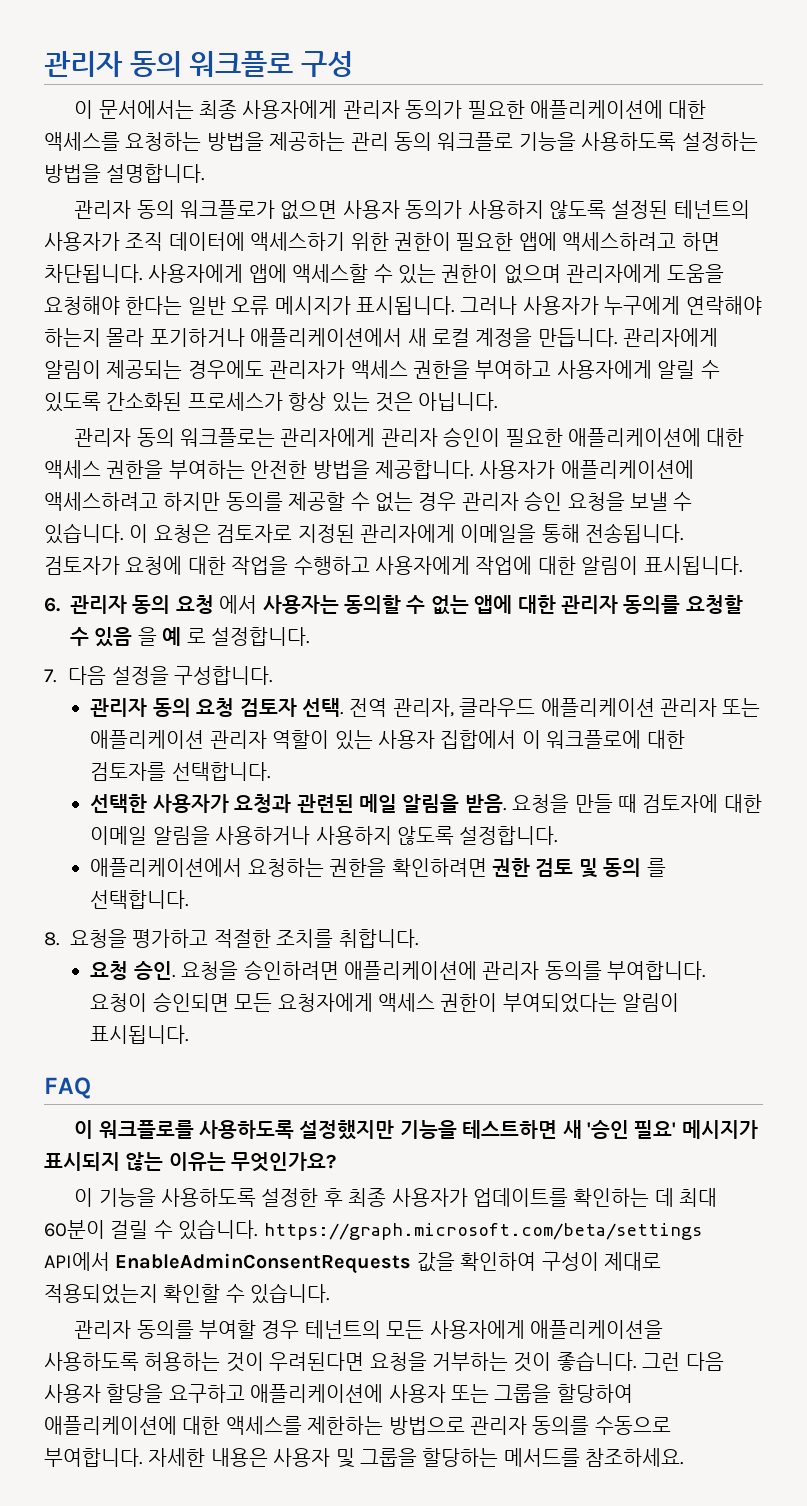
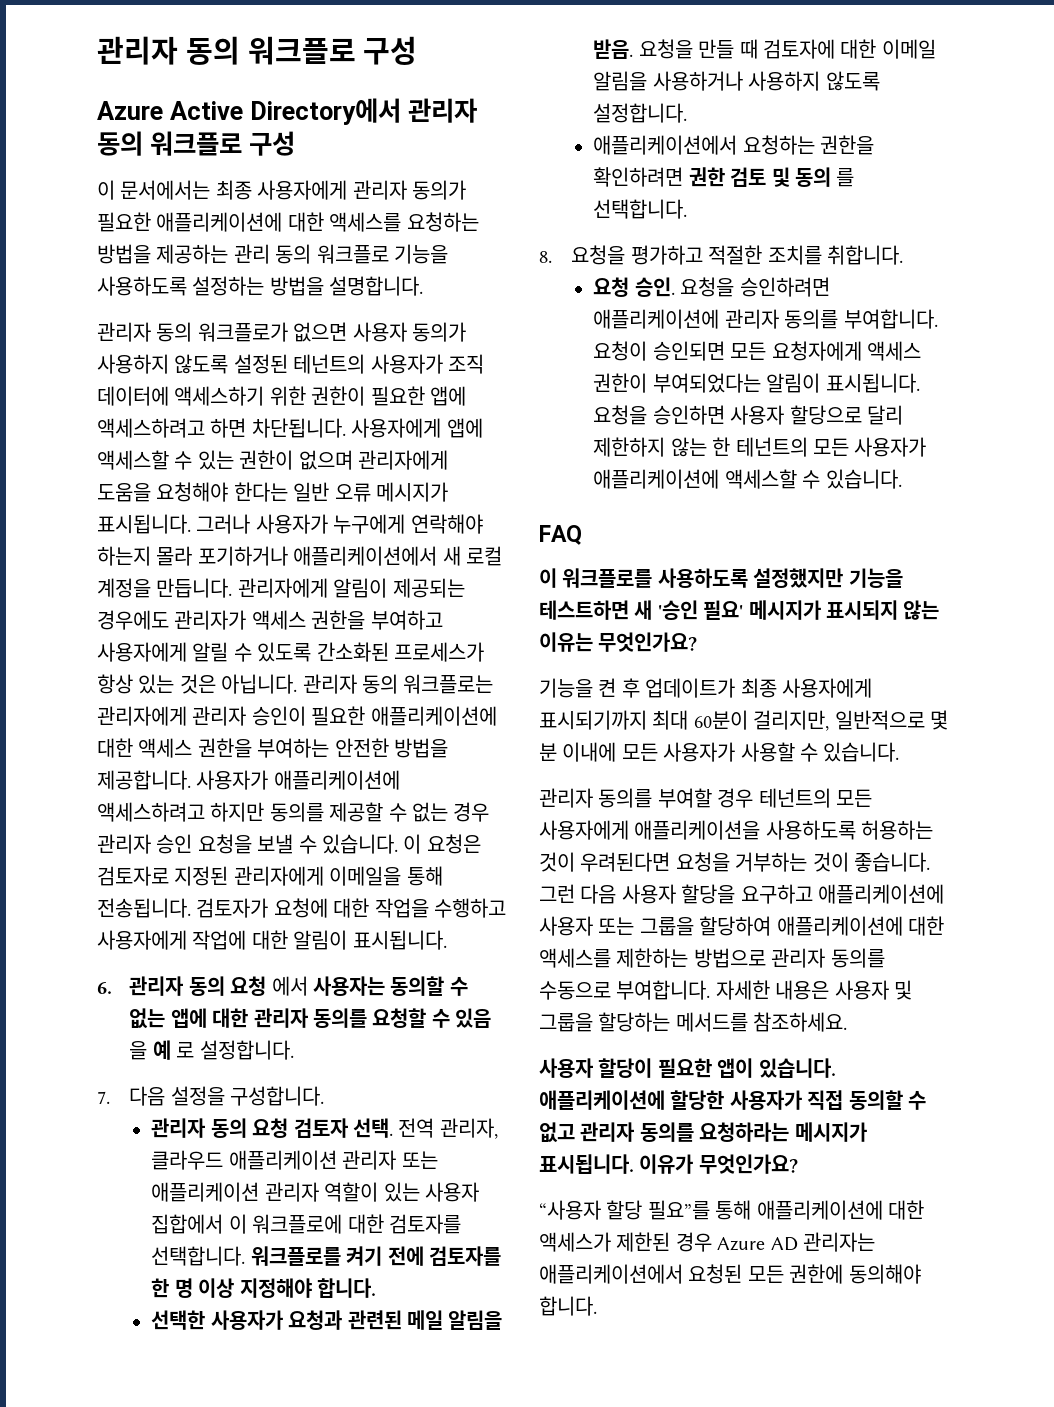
[44,51,353,77] 관리자 동의 워크플로 구성 -> [97,36,418,65] [97,98,477,125] [97,131,295,156] 관리자 동의 워크플로 구성 // Azure Active Directory에서 관리자 동의 워크플로 구성
(499, 401) // -> (298, 684) none
(271, 771) none -> [250,1246,502,1266] [151,1278,377,1298] 워크플로를 켜기 전에 검토자를 한 명 이상 지정해야 합니다.
(190, 1034) none -> [593,405,904,425] [593,437,927,457] [593,469,902,489] 요청을 승인하면 사용자 할당으로 달리 제한하지 않는 한 테넌트의 모든 사용자가 애플리케이션에 액세스할 수 있습니다.
[74,1188,718,1207] [44,1219,702,1240] [44,1252,661,1274] [44,1284,221,1304] 이 기능을 사용하도록 설정한 후 최종 사용자가 업데이트를 확인하는 데 최대 60분이 걸릴 수 있습니다. https://graph.microsoft.com/beta/settings API에서 EnableAdminConsentRequests 값을 확인하여 구성이 제대로 적용되었는지 확인할 -> [539,678,872,698] [539,710,948,731] [539,742,795,762] 기능을 켠 후 업데이트가 최종 사용자에게 표시되기까지 최대 60분이 걸리지만, 일반적으로 몇 분 이내에 모든 사용자가 사용할
(685, 1457) none -> [539,1058,836,1078] [539,1090,926,1110] [539,1122,867,1143] [539,1154,798,1174] [539,1200,924,1220] [539,1232,875,1252] [539,1264,921,1284] [539,1296,597,1316] // 사용자 할당이 필요한 앱이 있습니다. 애플리케이션에 할당한 사용자가 직접 동의할 수 없고 관리자 동의를 요청하라는 메시지가 표시됩니다. 이유가 무엇인가요? // “사용자 할당 필요”를 통해 애플리케이션에 대한 액세스가 제한된 경우 Azure AD 관리자는 애플리케이션에서 요청된 모든 권한에 동의해야 합니다.

